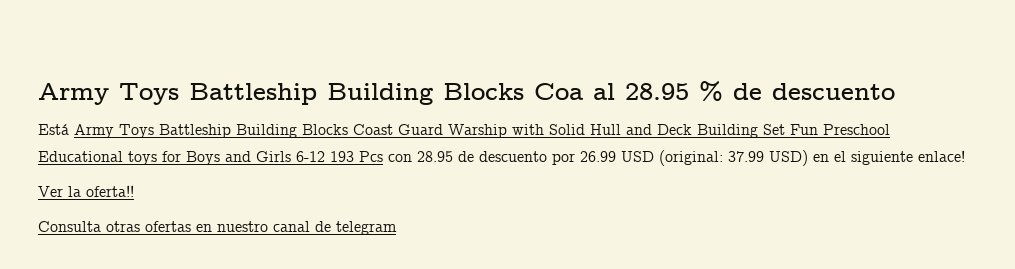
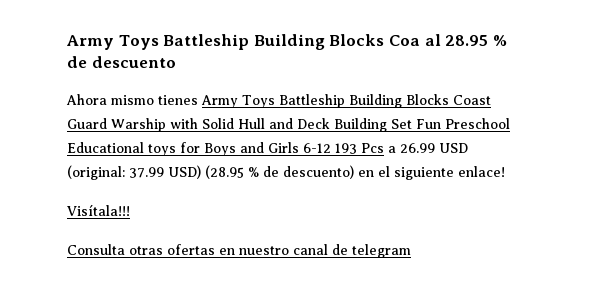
[38,124,69,135] Está -> [66,94,198,105] Ahora mismo tienes
[388,151,575,165] con 28.95 de descuento por -> [388,146,396,153] a
(808, 158) none -> [205,165,354,179] (28.95 % de descuento)
[38,185,134,197] Ver la oferta!! -> [67,204,130,216] Visítala!!!

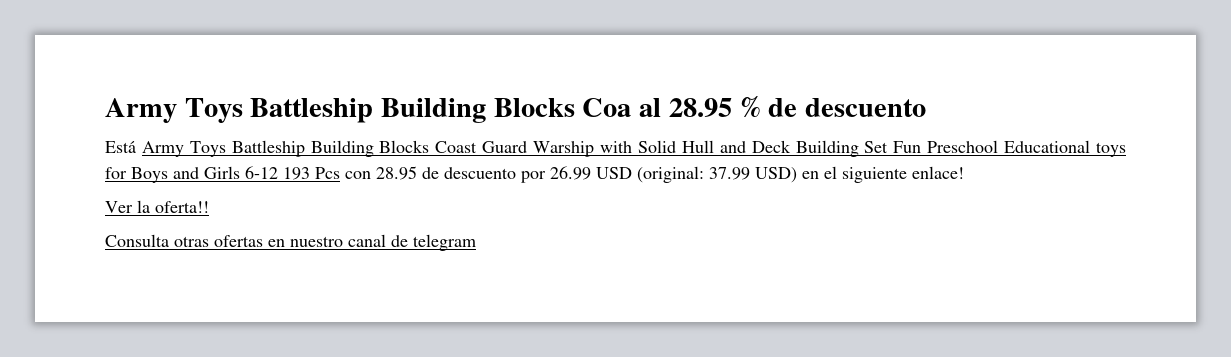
[66,94,198,105] Ahora mismo tienes -> [105,141,136,153] Está
[388,146,396,153] a -> [345,166,546,183] con 28.95 de descuento por
[205,165,354,179] (28.95 % de descuento) -> (797, 175) none
[67,204,130,216] Visítala!!! -> [105,200,209,213] Ver la oferta!!

